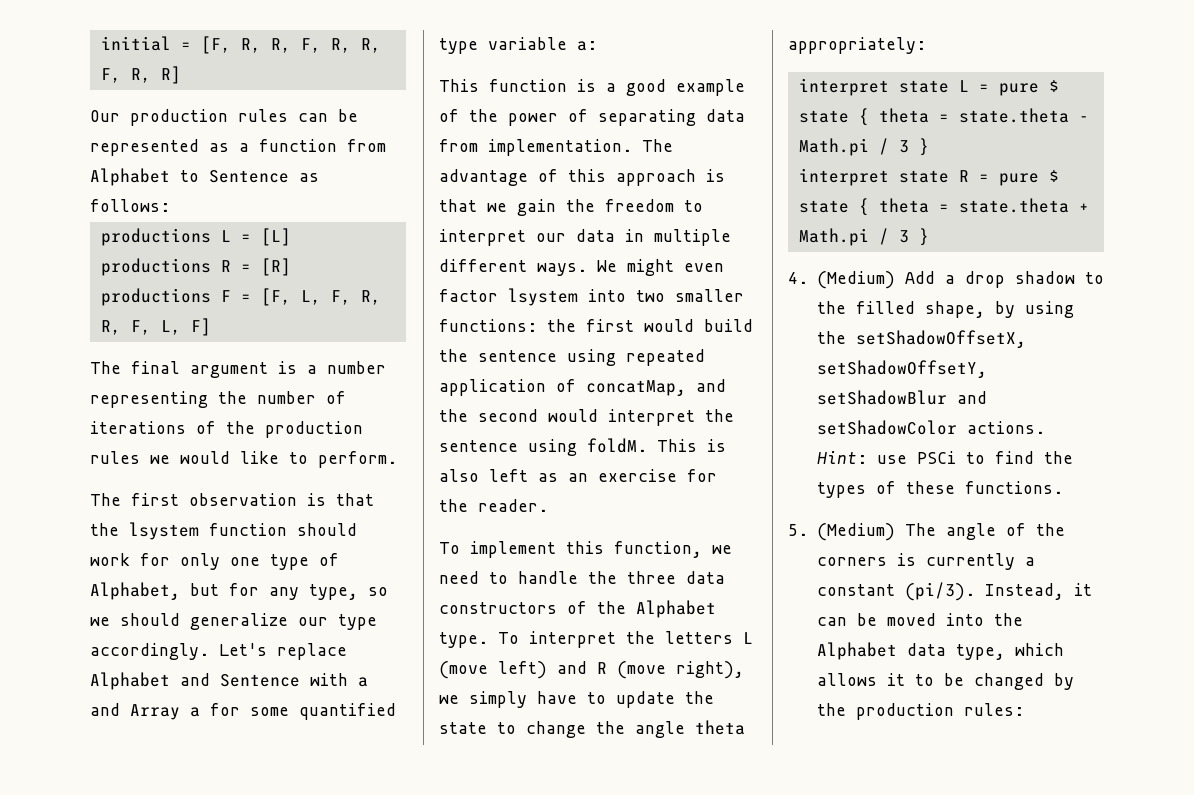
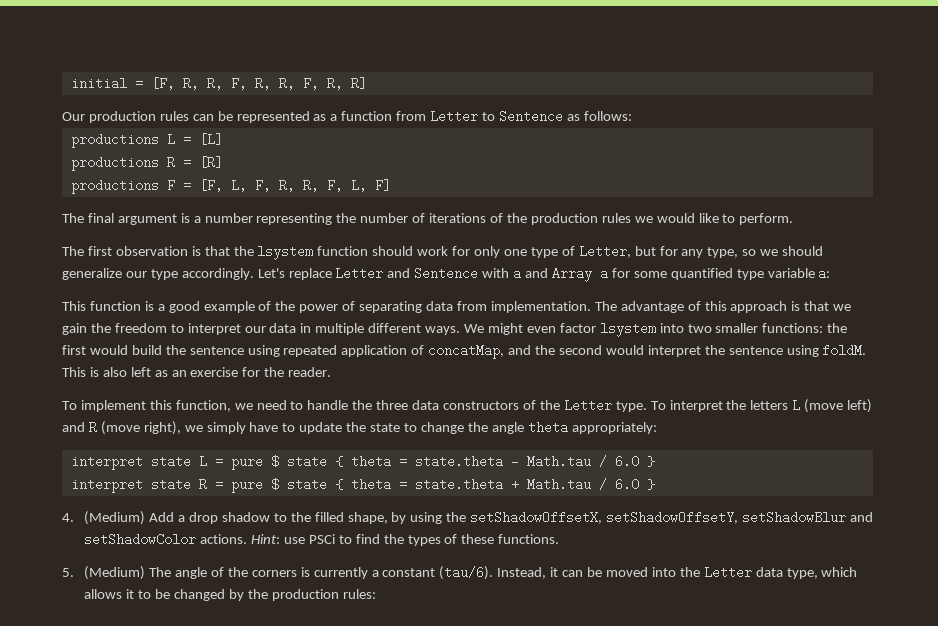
[90,168,170,186] Alphabet -> [430,110,479,123] Letter
[90,582,180,600] Alphabet, -> [578,245,631,258] Letter,
[90,672,170,690] Alphabet -> [335,267,384,280] Letter
[636,600,716,618] Alphabet -> [563,399,612,412] Letter
[798,138,909,156] Math.pi / 3 -> [526,455,639,468] Math.tau / 6.0
[798,228,909,246] Math.pi / 3 -> [526,478,639,491] Math.tau / 6.0
[904,582,975,601] (pi/3). -> [439,566,494,580] (tau/6).
[816,642,897,660] Alphabet -> [703,566,752,579] Letter

